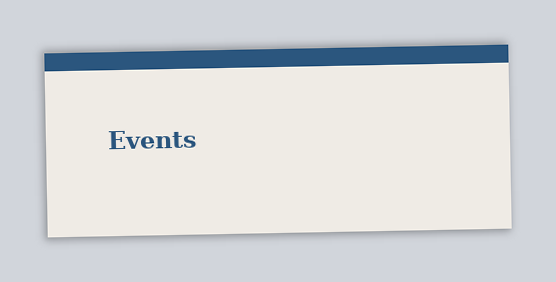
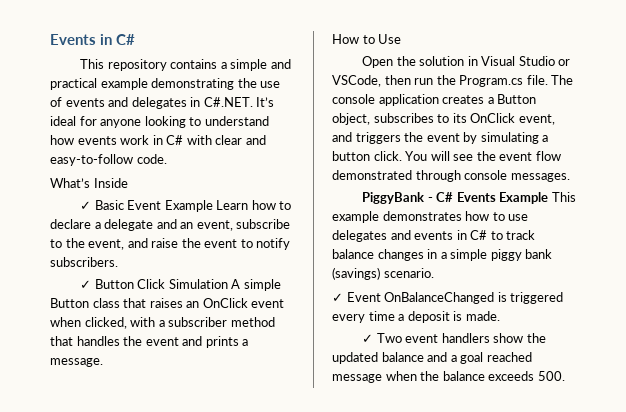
[107,129,198,150] Events -> [50,34,136,45] [79,59,291,71] [50,78,281,90] [50,97,275,109] [50,116,269,128] [50,135,266,145] [50,154,167,166] [50,178,128,188] [79,200,292,212] [50,219,291,231] [50,238,291,250] [50,257,118,267] [79,279,281,291] [50,298,285,308] [50,317,275,329] [50,336,249,348] [50,358,103,367] [332,34,402,44] [361,56,571,68] [332,75,574,87] [332,94,537,106] [332,113,555,125] [332,132,549,144] [332,151,561,161] [332,170,570,182] [361,192,576,204] [332,211,529,223] [332,230,536,242] [332,249,553,261] [332,267,434,280] [332,292,564,304] [332,311,500,323] [361,333,546,343] [332,352,532,364] [332,371,565,383] Events in C# // This repository contains a simple and practical example demonstrating the use of events and delegates in C#.NET. It’s ideal for anyone looking to understand how events work in C# with clear and easy-to-follow code. // What’s Inside // ✓ Basic Event Example Learn how to declare a delegate and an event, subscribe to the event, and raise the event to notify subscribers. // ✓ Button Click Simulation A simple Button class that raises an OnClick event when clicked, with a subscriber method that handles the event and prints a message. // How to Use // Open the solution in Visual Studio or VSCode, then run the Program.cs file. The console application creates a Button object, subscribes to its OnClick event, and triggers the event by simulating a button click. You will see the event flow demonstrated through console messages. // PiggyBank - C# Events Example This example demonstrates how to use delegates and events in C# to track balance changes in a simple piggy bank (savings) scenario. // ✓ Event OnBalanceChanged is triggered every time a deposit is made. // ✓ Two event handlers show the updated balance and a goal reached message when the balance exceeds 500.

